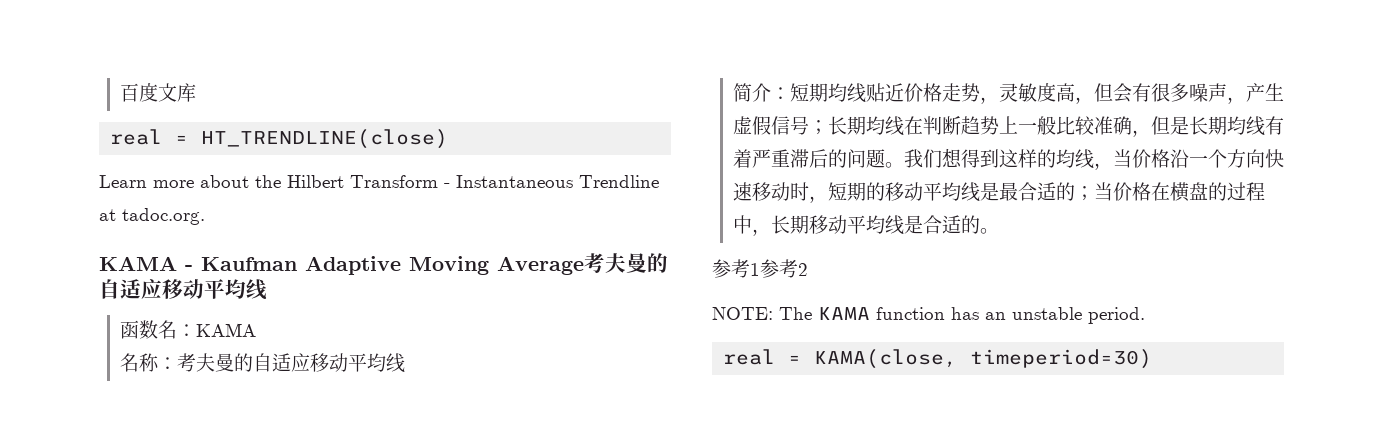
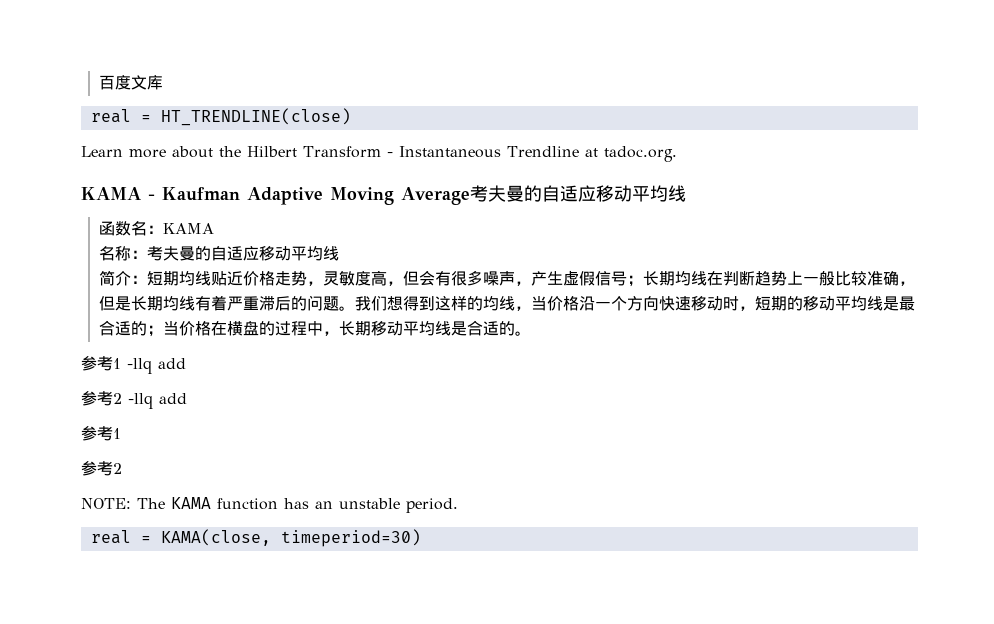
(760, 269) none -> [127,358,186,374] [81,391,187,409] [81,426,121,441] -llq add // 参考2 -llq add // 参考1 //

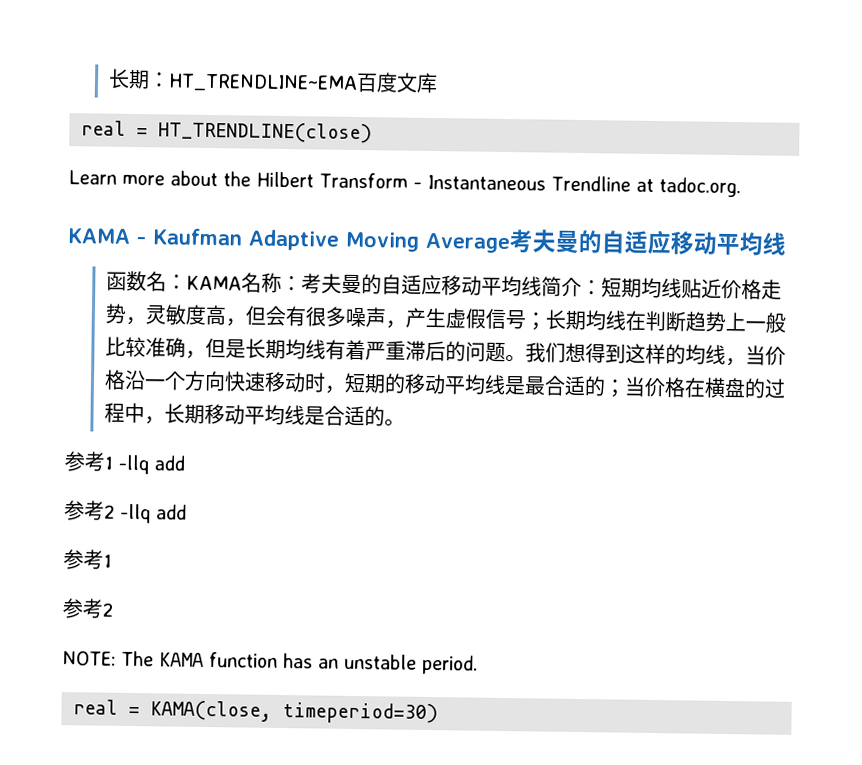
(98, 82) none -> [107,68,358,93] 长期：HT_TRENDLINE~EMA
(214, 228) // -> (242, 283) none
(339, 253) // -> (542, 286) none

